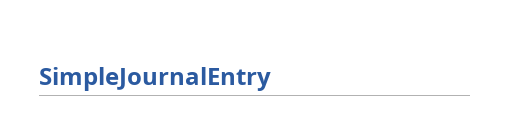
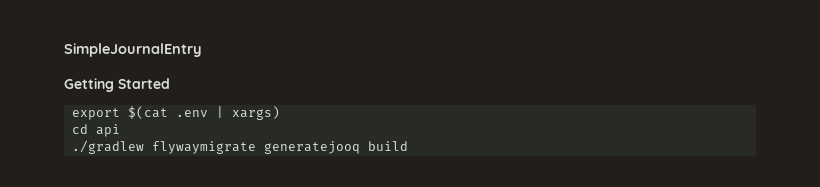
(271, 79) none -> [64,78,170,92] [71,106,280,120] [71,124,120,137] [71,140,408,154] // Getting Started // export $(cat .env | xargs) // cd api // ./gradlew flywaymigrate generatejooq build

